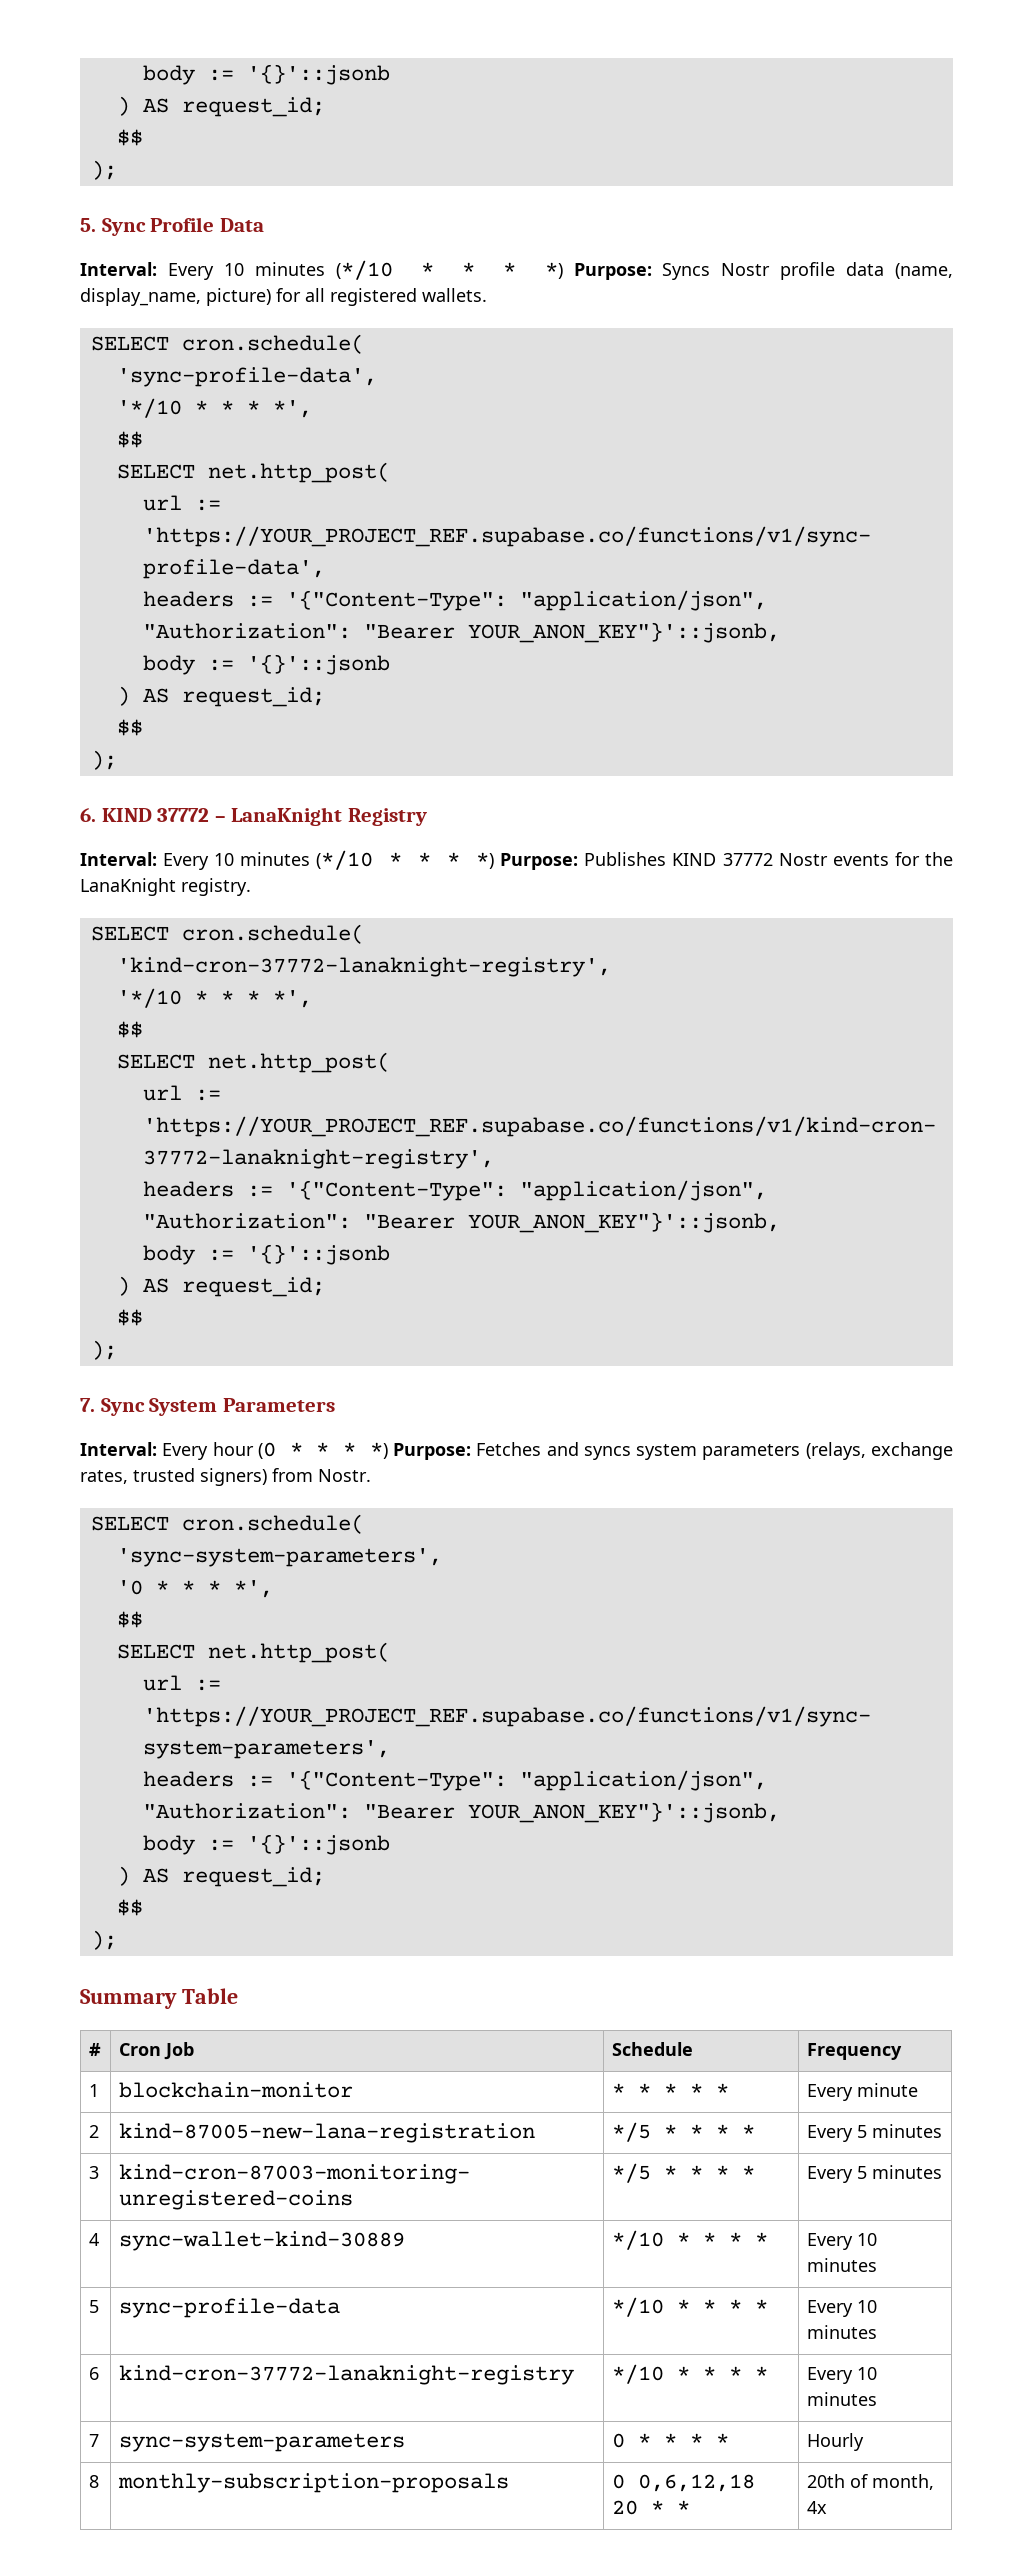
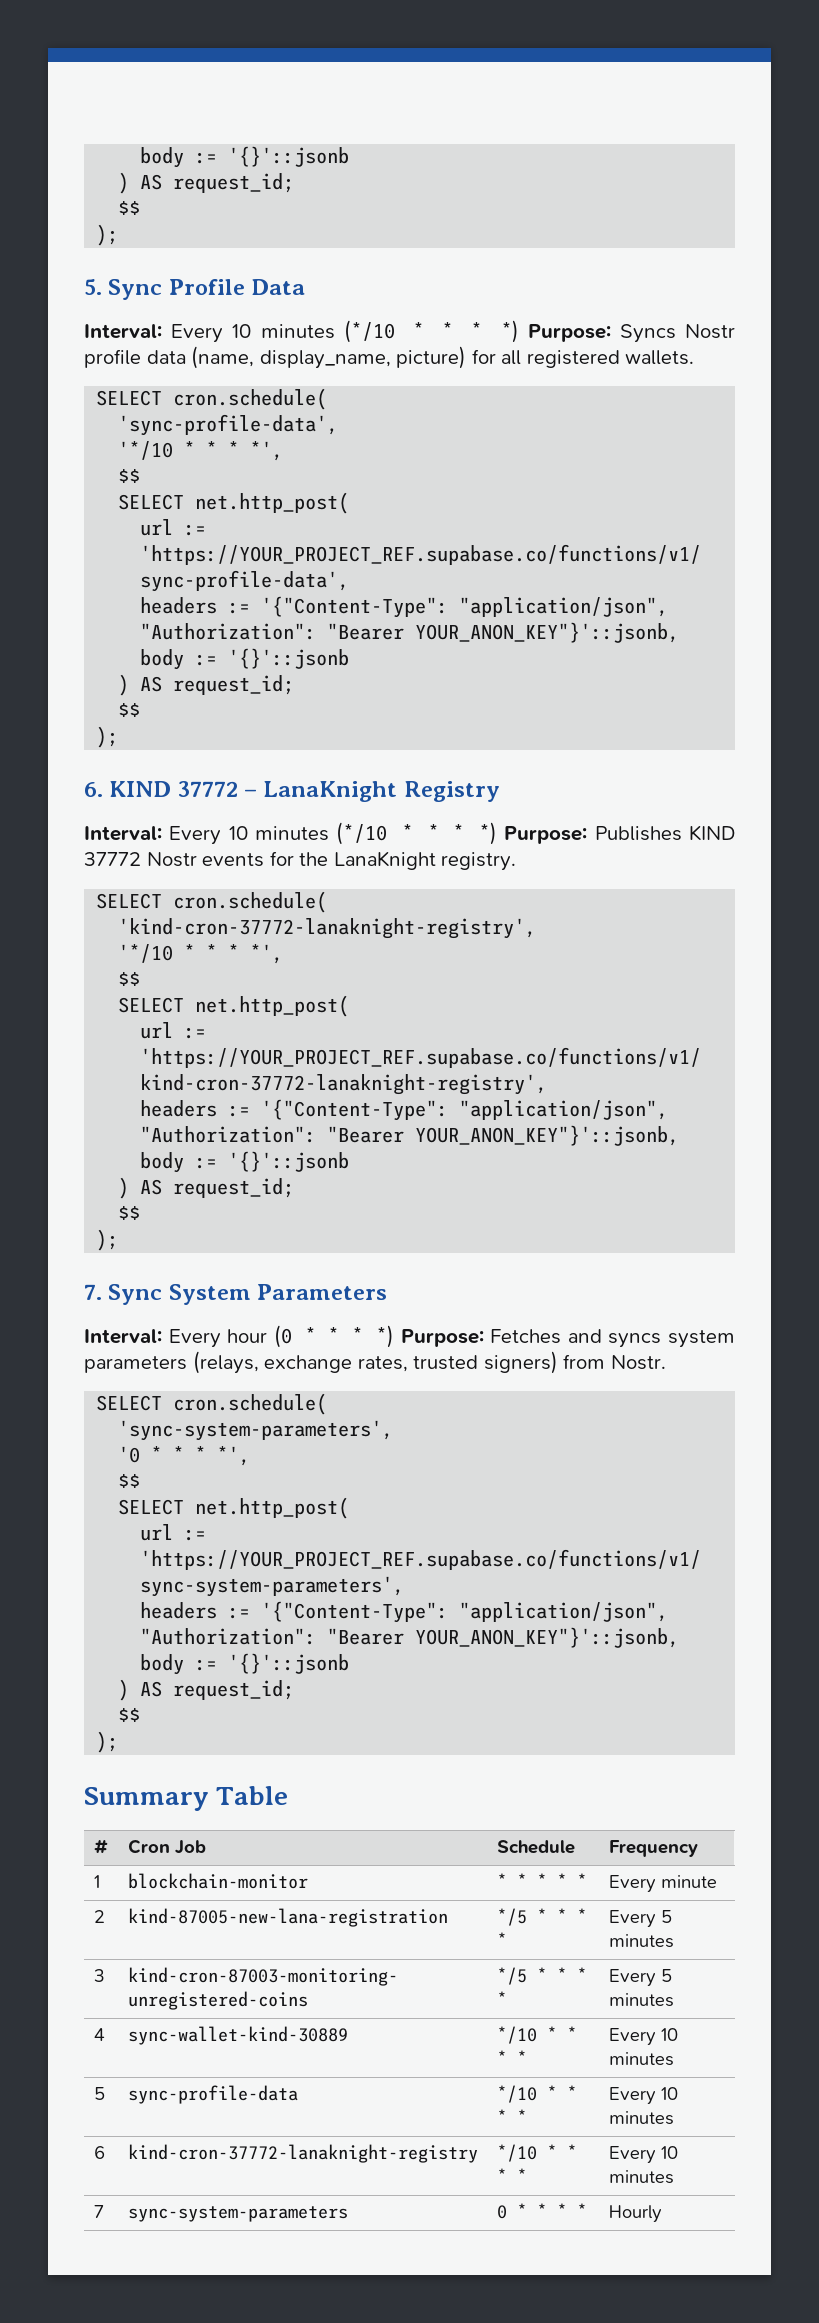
[88,2475,99,2488] [117,2473,509,2493] [611,2474,755,2492] [611,2500,690,2515] [806,2474,934,2490] [806,2501,827,2514] // 8 | monthly-subscription-proposals | 0 0,6,12,18 20 * * | 20th of month, 4x -> (662, 2214) none

